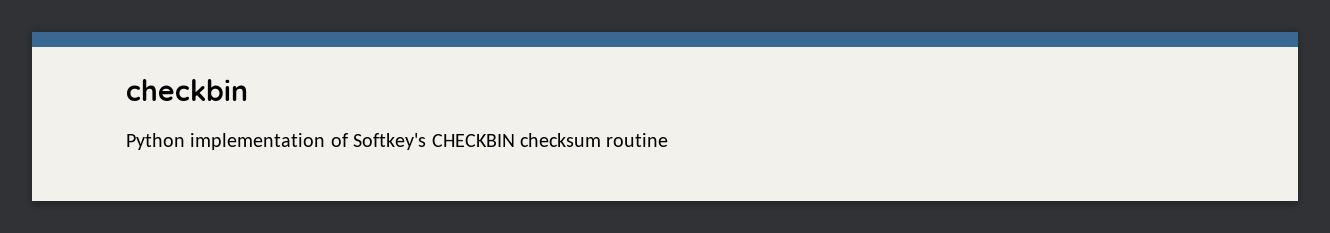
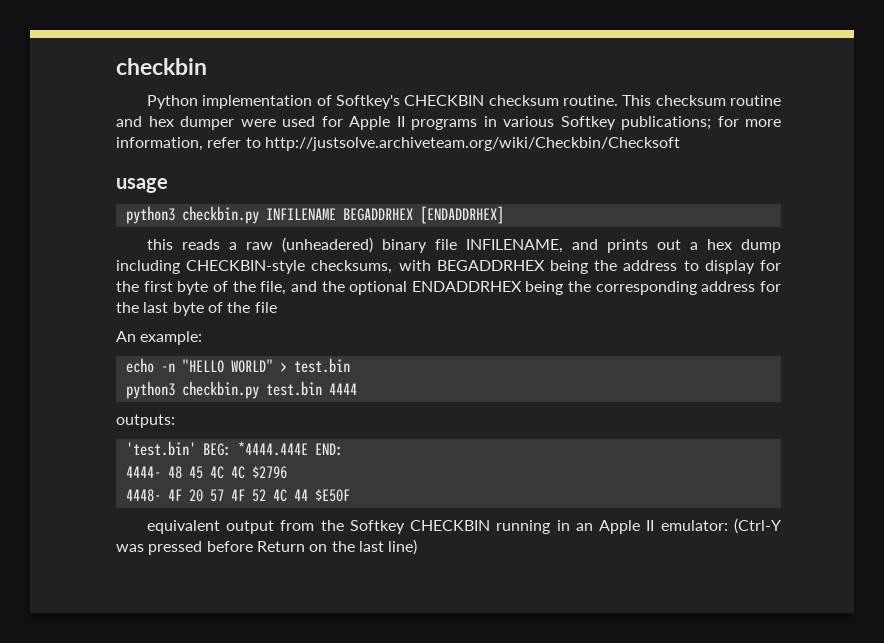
[606,133,669,147] routine -> [562,95,781,106] [116,116,781,130] [116,137,680,151] [116,178,168,193] [125,206,504,224] [146,237,781,253] [116,260,781,274] [116,281,781,295] [116,302,277,316] [116,331,203,345] [125,358,350,373] [125,381,357,399] [116,414,175,428] [125,441,343,456] [125,466,287,479] [125,489,350,502] [146,518,781,534] [116,539,418,555] routine. This checksum routine and hex dumper were used for Apple II programs in various Softkey publications; for more information, refer to http://justsolve.archiveteam.org/wiki/Checkbin/Checksoft // usage // python3 checkbin.py INFILENAME BEGADDRHEX [ENDADDRHEX] // this reads a raw (unheadered) binary file INFILENAME, and prints out a hex dump including CHECKBIN-style checksums, with BEGADDRHEX being the address to display for the first byte of the file, and the optional ENDADDRHEX being the corresponding address for the last byte of the file // An example: // echo -n "HELLO WORLD" > test.bin // python3 checkbin.py test.bin 4444 // outputs: // 'test.bin' BEG: *4444.444E END: // 4444- 48 45 4C 4C $2796 // 4448- 4F 20 57 4F 52 4C 44 $E50F // equivalent output from the Softkey CHECKBIN running in an Apple II emulator: (Ctrl-Y was pressed before Return on the last line)

